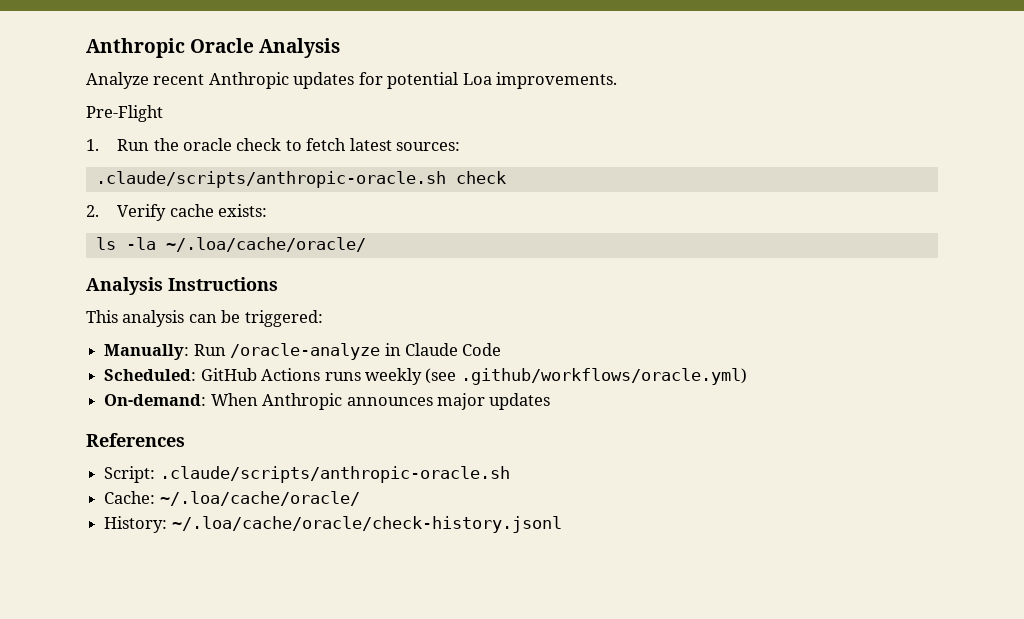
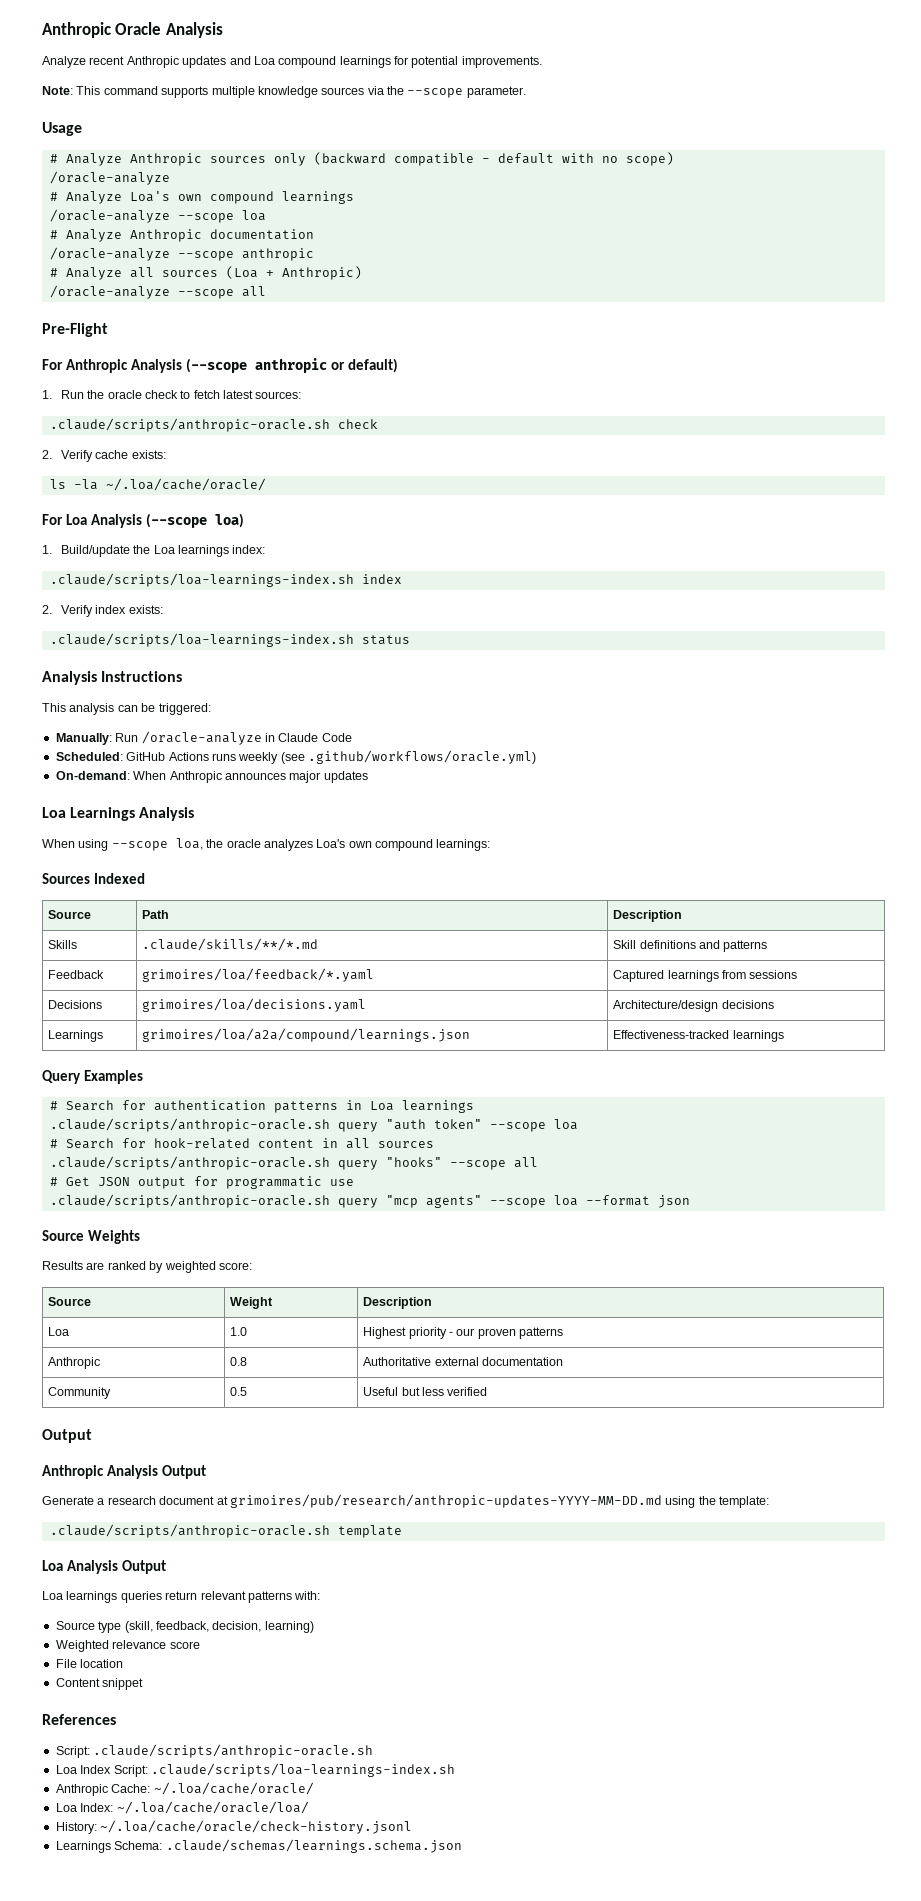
(355, 80) none -> [229,56,391,68] and Loa compound learnings
[462,73,492,85] Loa -> (459, 62) none
[86,105,163,122] Pre-Flight -> [42,86,526,98] [42,122,82,136] [49,152,674,166] [49,171,170,185] [49,191,354,204] [49,209,266,223] [49,229,314,242] [49,247,314,261] [49,266,362,280] [49,285,266,299] [42,323,108,337] [42,358,398,373] Note: This command supports multiple knowledge sources via the --scope parameter. // Usage // # Analyze Anthropic sources only (backward compatible - default with no scope) // /oracle-analyze // # Analyze Loa's own compound learnings // /oracle-analyze --scope loa // # Analyze Anthropic documentation // /oracle-analyze --scope anthropic // # Analyze all sources (Loa + Anthropic) // /oracle-analyze --scope all // Pre-Flight // For Anthropic Analysis (--scope anthropic or default)
(366, 244) none -> [42,513,244,528] [42,545,266,557] [49,573,402,587] [42,605,163,617] [49,633,410,647] // For Loa Analysis (--scope loa) // 1. Build/update the Loa learnings index: // .claude/scripts/loa-learnings-index.sh index // 2. Verify index exists: // .claude/scripts/loa-learnings-index.sh status
[86,433,185,447] [104,466,510,483] References // Script: .claude/scripts/anthropic-oracle.sh // -> [42,807,195,821] [42,838,491,851] [42,873,145,884] [48,910,92,919] [142,910,170,919] [613,910,683,922] [48,940,78,949] [142,938,319,951] [613,940,768,952] [48,970,105,979] [142,968,375,982] [613,970,798,982] [48,1000,103,1009] [142,998,367,1012] [613,1000,774,1012] [48,1030,104,1042] [142,1028,471,1042] [613,1030,784,1042] [42,1070,143,1084] [49,1100,474,1113] [49,1118,578,1132] [49,1138,434,1149] [49,1156,538,1170] [49,1176,354,1189] [49,1194,690,1208] [42,1230,140,1244] [42,1261,252,1273] [48,1297,92,1306] [230,1297,274,1309] [363,1297,433,1309] [48,1327,70,1336] [230,1327,248,1336] [363,1327,564,1339] [48,1357,101,1369] [230,1357,248,1366] [363,1357,564,1366] [48,1387,112,1399] [230,1387,248,1396] [363,1387,488,1396] [42,1429,92,1443] [42,1465,206,1479] [42,1494,769,1508] [49,1524,402,1538] [42,1560,166,1574] [42,1591,321,1603] [55,1621,314,1633] [55,1640,200,1652] [55,1659,124,1668] [55,1678,144,1690] [42,1714,116,1725] [55,1744,374,1758] [55,1763,455,1777] [55,1784,108,1796] Loa Learnings Analysis // When using --scope loa, the oracle analyzes Loa's own compound learnings: // Sources Indexed // Source | Path | Description // Skills | .claude/skills/**/*.md | Skill definitions and patterns // Feedback | grimoires/loa/feedback/*.yaml | Captured learnings from sessions // Decisions | grimoires/loa/decisions.yaml | Architecture/design decisions // Learnings | grimoires/loa/a2a/compound/learnings.json | Effectiveness-tracked learnings // Query Examples // # Search for authentication patterns in Loa learnings // .claude/scripts/anthropic-oracle.sh query "auth token" --scope loa // # Search for hook-related content in all sources // .claude/scripts/anthropic-oracle.sh query "hooks" --scope all // # Get JSON output for programmatic use // .claude/scripts/anthropic-oracle.sh query "mcp agents" --scope loa --format json // Source Weights // Results are ranked by weighted score: // Source | Weight | Description // Loa | 1.0 | Highest priority - our proven patterns // Anthropic | 0.8 | Authoritative external documentation // Community | 0.5 | Useful but less verified // Output // Anthropic Analysis Output // Generate a research document at grimoires/pub/research/anthropic-updates-YYYY-MM-DD.md using the template: // .claude/scripts/anthropic-oracle.sh template // Loa Analysis Output // Loa learnings queries return relevant patterns with: // Source type (skill, feedback, decision, learning) // Weighted relevance score // File location // Content snippet // References // Script: .claude/scripts/anthropic-oracle.sh // Loa Index Script: .claude/scripts/loa-learnings-index.sh // Anthropic
(360, 498) none -> [55,1801,309,1814] // Loa Index: ~/.loa/cache/oracle/loa/
(562, 524) none -> [55,1839,462,1853] // Learnings Schema: .claude/schemas/learnings.schema.json

